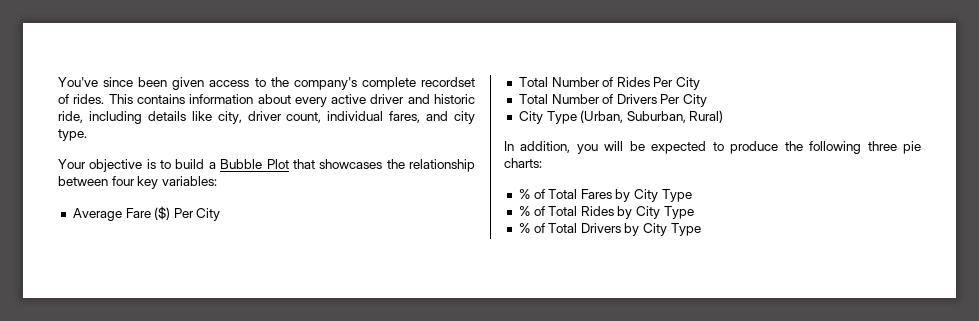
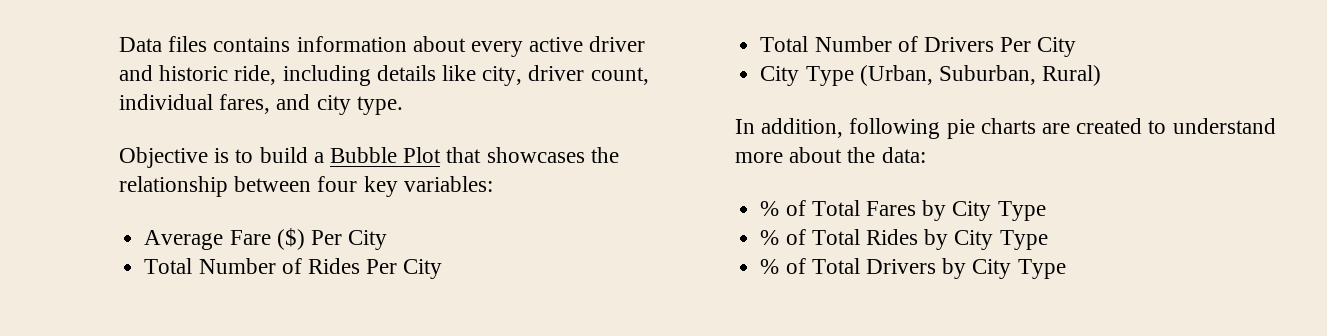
[58,77,475,90] [58,94,133,104] You've since been given access to the company's complete recordset of rides. This -> [119,36,208,52] Data files
[58,159,143,172] Your objective -> [119,147,208,168] Objective
[576,141,921,154] [504,158,542,168] you will be expected to produce the following three pie charts: -> [849,118,1276,139] [735,147,926,163] following pie charts are created to understand more about the data:

